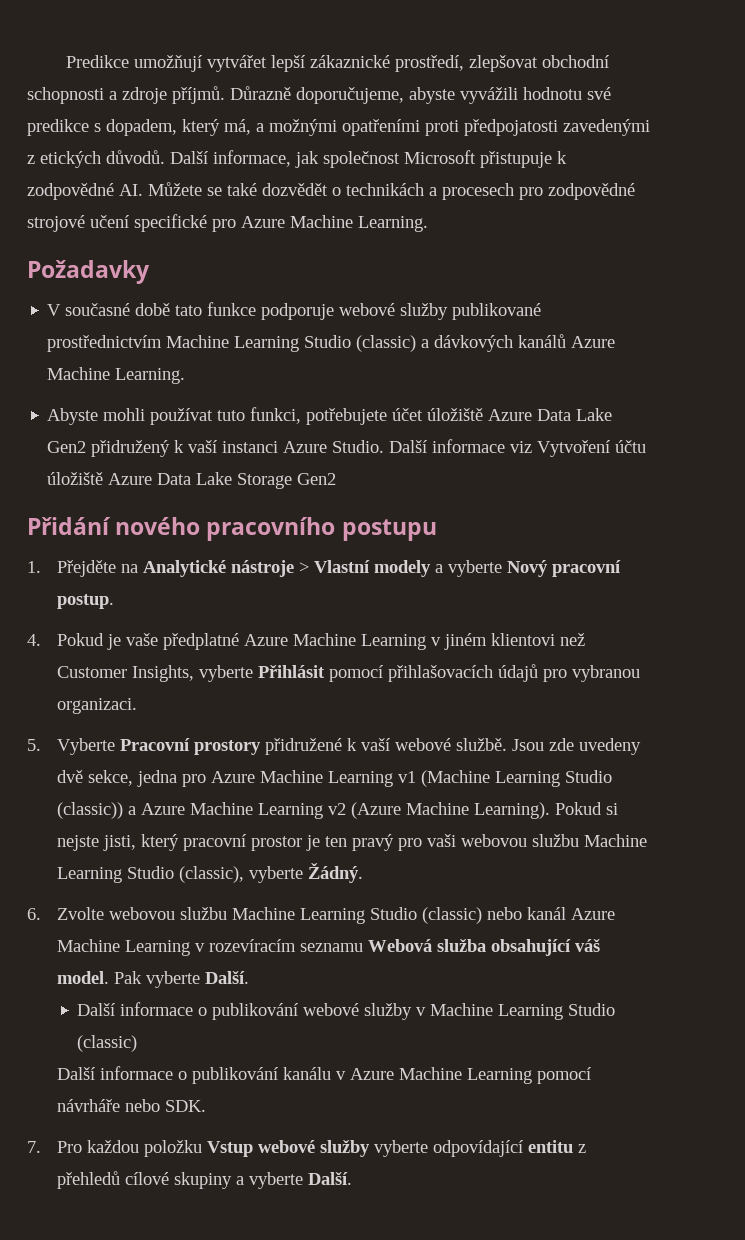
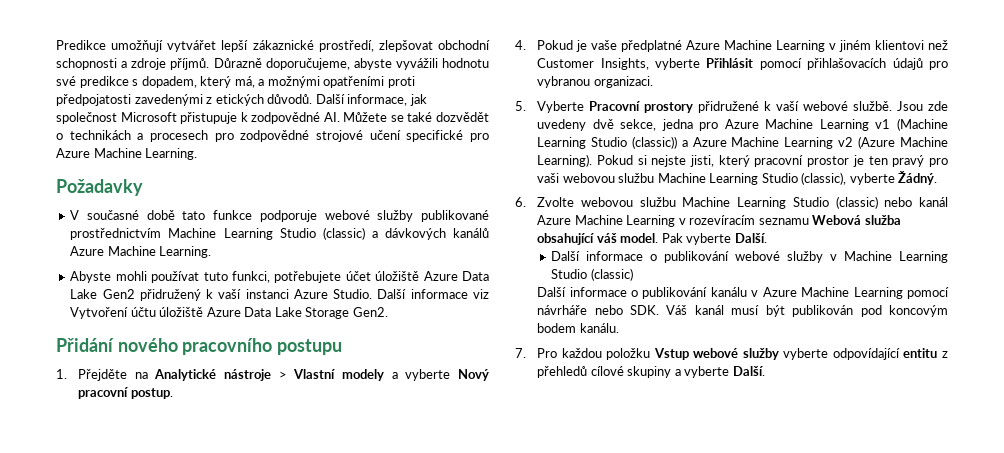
[297,473,337,485] Gen2 -> [352,307,388,317] Gen2.
(206, 1106) none -> [666,305,948,317] [537,323,619,333] Váš kanál musí být publikován pod koncovým bodem kanálu.

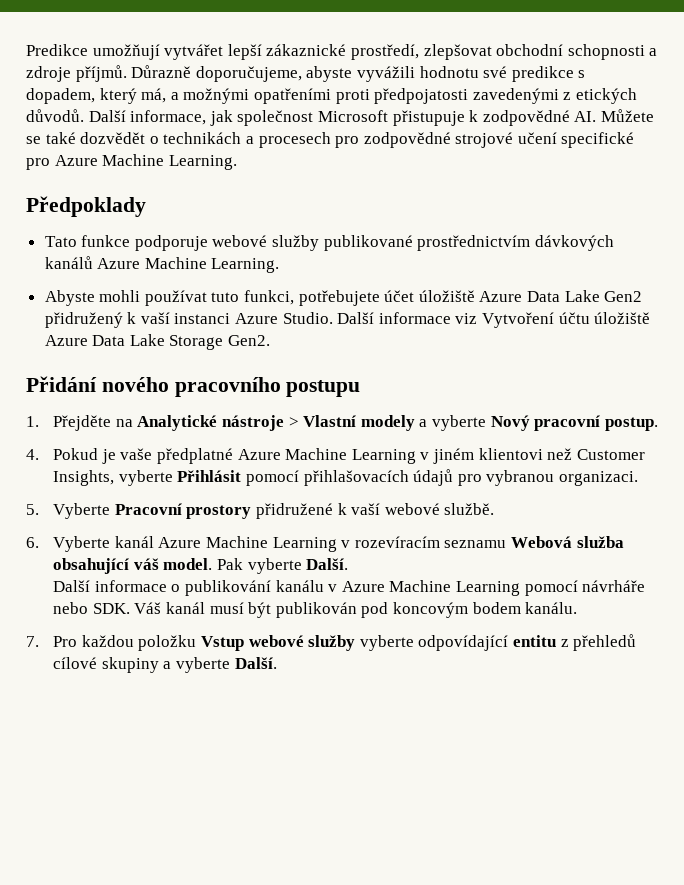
[56,179,143,196] [70,210,206,220] Požadavky // V současné době tato -> [26,196,146,217] [44,236,77,247] Předpoklady // Tato
[168,227,378,240] Machine Learning Studio (classic) a -> (531, 243) none
[897,101,948,111] [537,118,948,131] [537,136,949,149] [537,154,948,167] [537,171,938,185] [515,196,913,209] Jsou zde uvedeny dvě sekce, jedna pro Azure Machine Learning v1 (Machine Learning Studio (classic)) a Azure Machine Learning v2 (Azure Machine Learning). Pokud si nejste jisti, který pracovní prostor je ten pravý pro vaši webovou službu Machine Learning Studio (classic), vyberte Žádný. // 6. Zvolte webovou službu Machine Learning Studio (classic) nebo -> [26,536,111,552] // 6. Vyberte
[551,251,949,263] [551,268,633,281] // Další informace o publikování webové služby v Machine Learning Studio (classic) -> (349, 564) none

